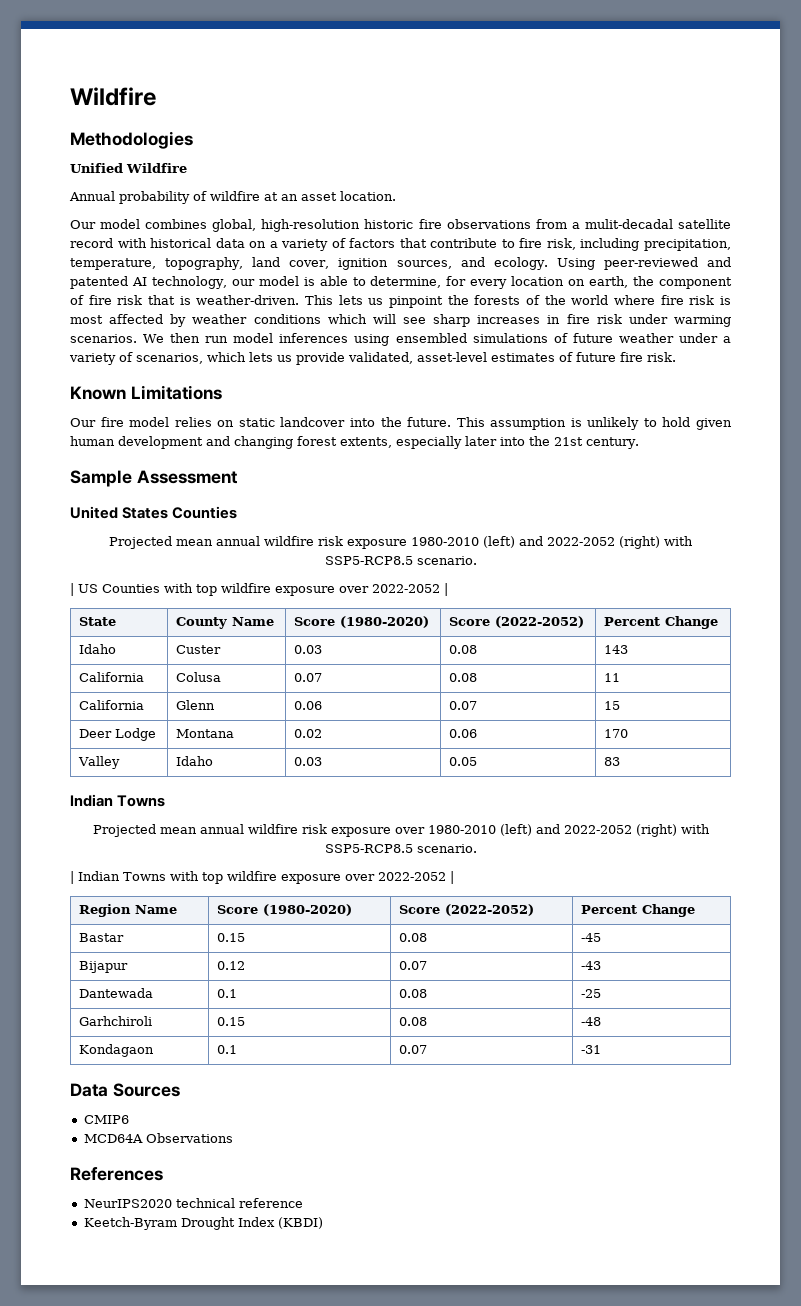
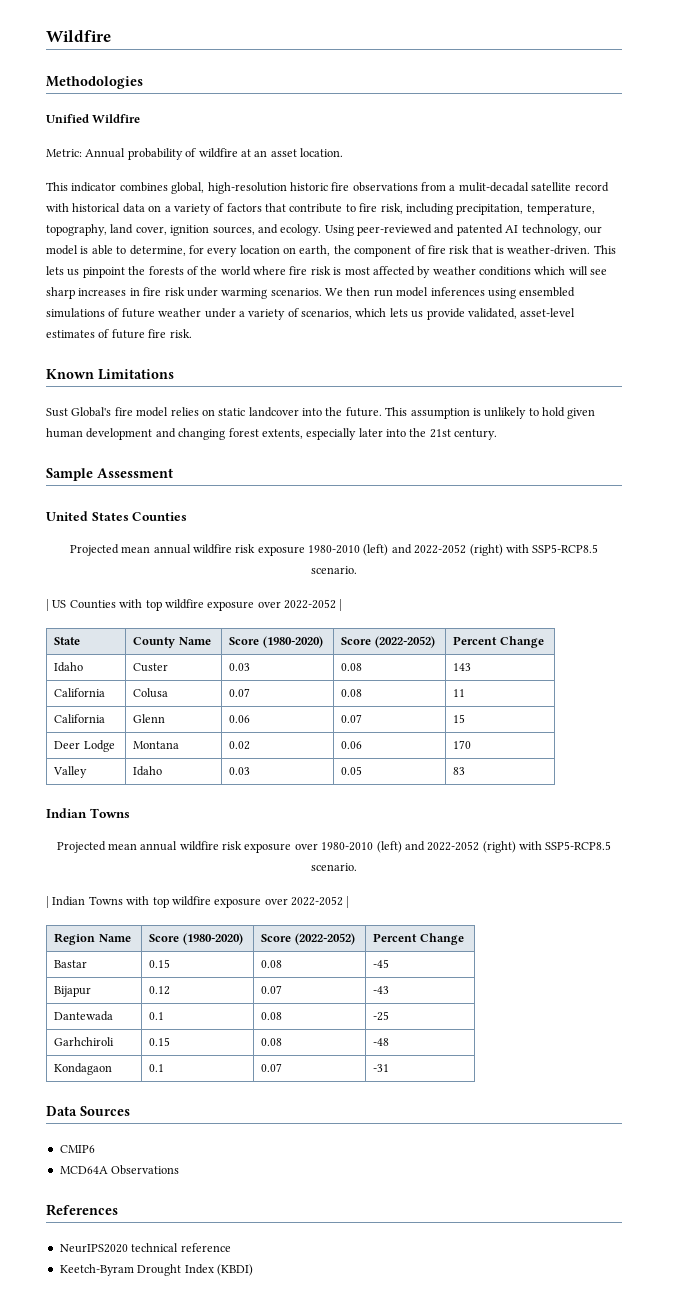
(187, 168) none -> [46,149,82,157] Metric:
[70,219,141,229] Our model -> [46,182,117,192] This indicator
[70,418,96,427] Our -> [46,407,112,417] Sust Global's

